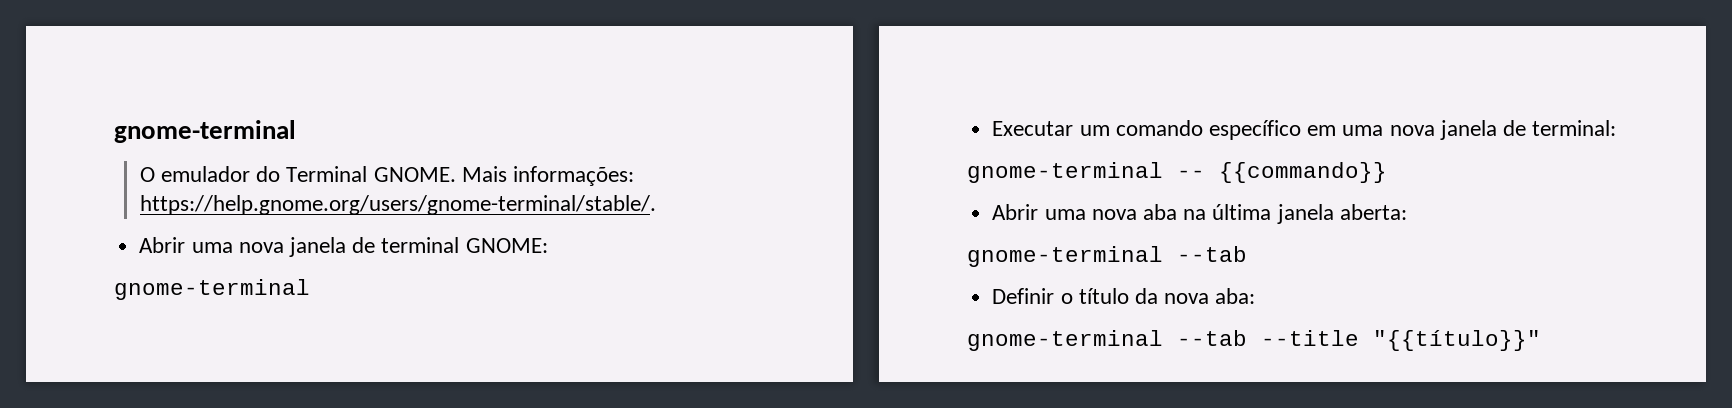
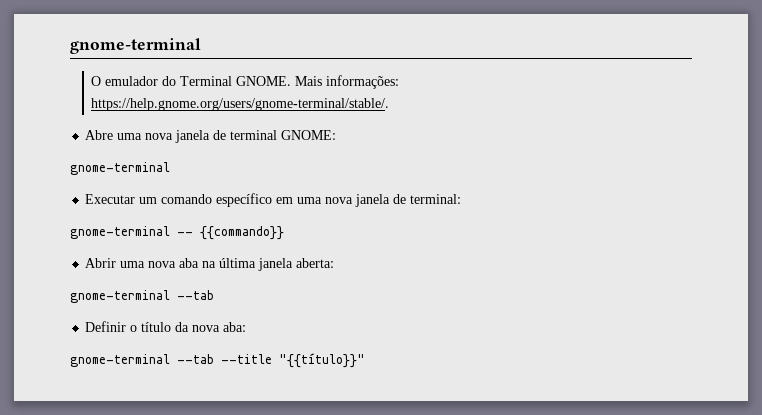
[139,237,186,253] Abrir -> [85,130,114,140] Abre

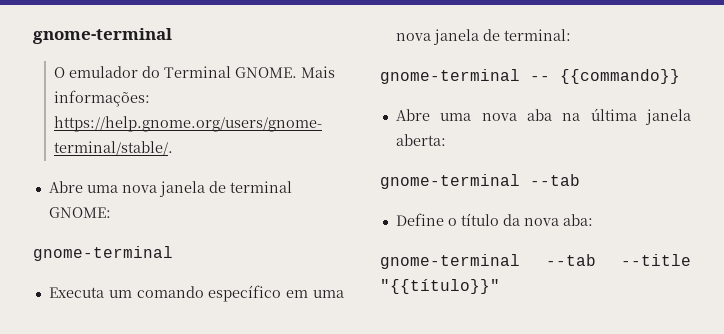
[85,194,136,204] Executar -> [48,287,104,298] Executa
[85,258,117,268] Abrir -> [395,109,430,121] Abre
[85,321,127,332] Definir -> [395,213,444,226] Define

